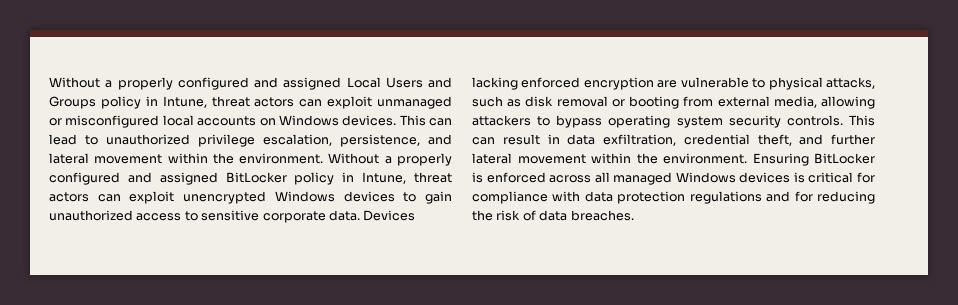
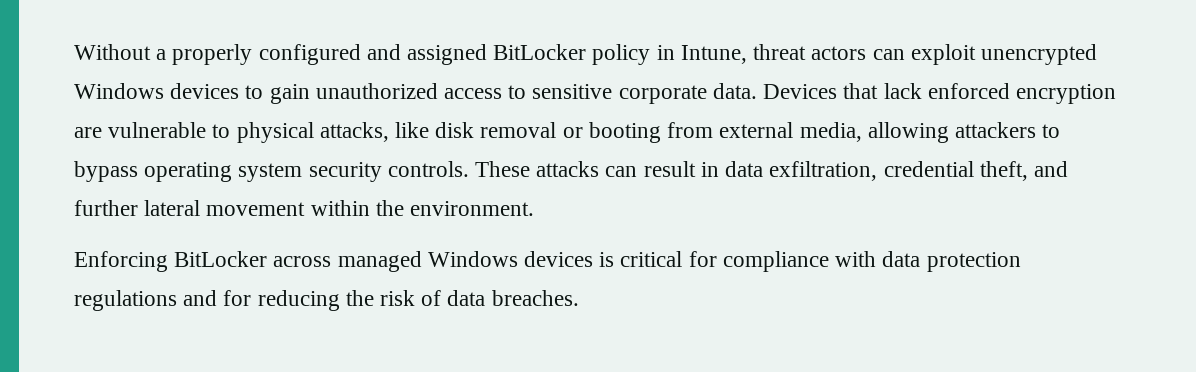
[49,77,452,90] [49,96,452,109] [49,115,452,128] [49,134,452,147] [49,153,452,166] [49,172,218,185] Without a properly configured and assigned Local Users and Groups policy in Intune, threat actors can exploit unmanaged or misconfigured local accounts on Windows devices. This can lead to unauthorized privilege escalation, persistence, and lateral movement within the environment. Without a properly configured and assigned -> [74,44,488,65] Without a properly configured and assigned
[472,77,518,90] lacking -> [843,83,922,99] that lack
[472,96,522,107] such as -> [395,122,430,138] like
[849,115,875,126] This -> [475,161,600,177] These attacks
[752,153,875,166] [472,172,610,183] Ensuring BitLocker is enforced across all -> [74,251,332,272] // Enforcing BitLocker across

